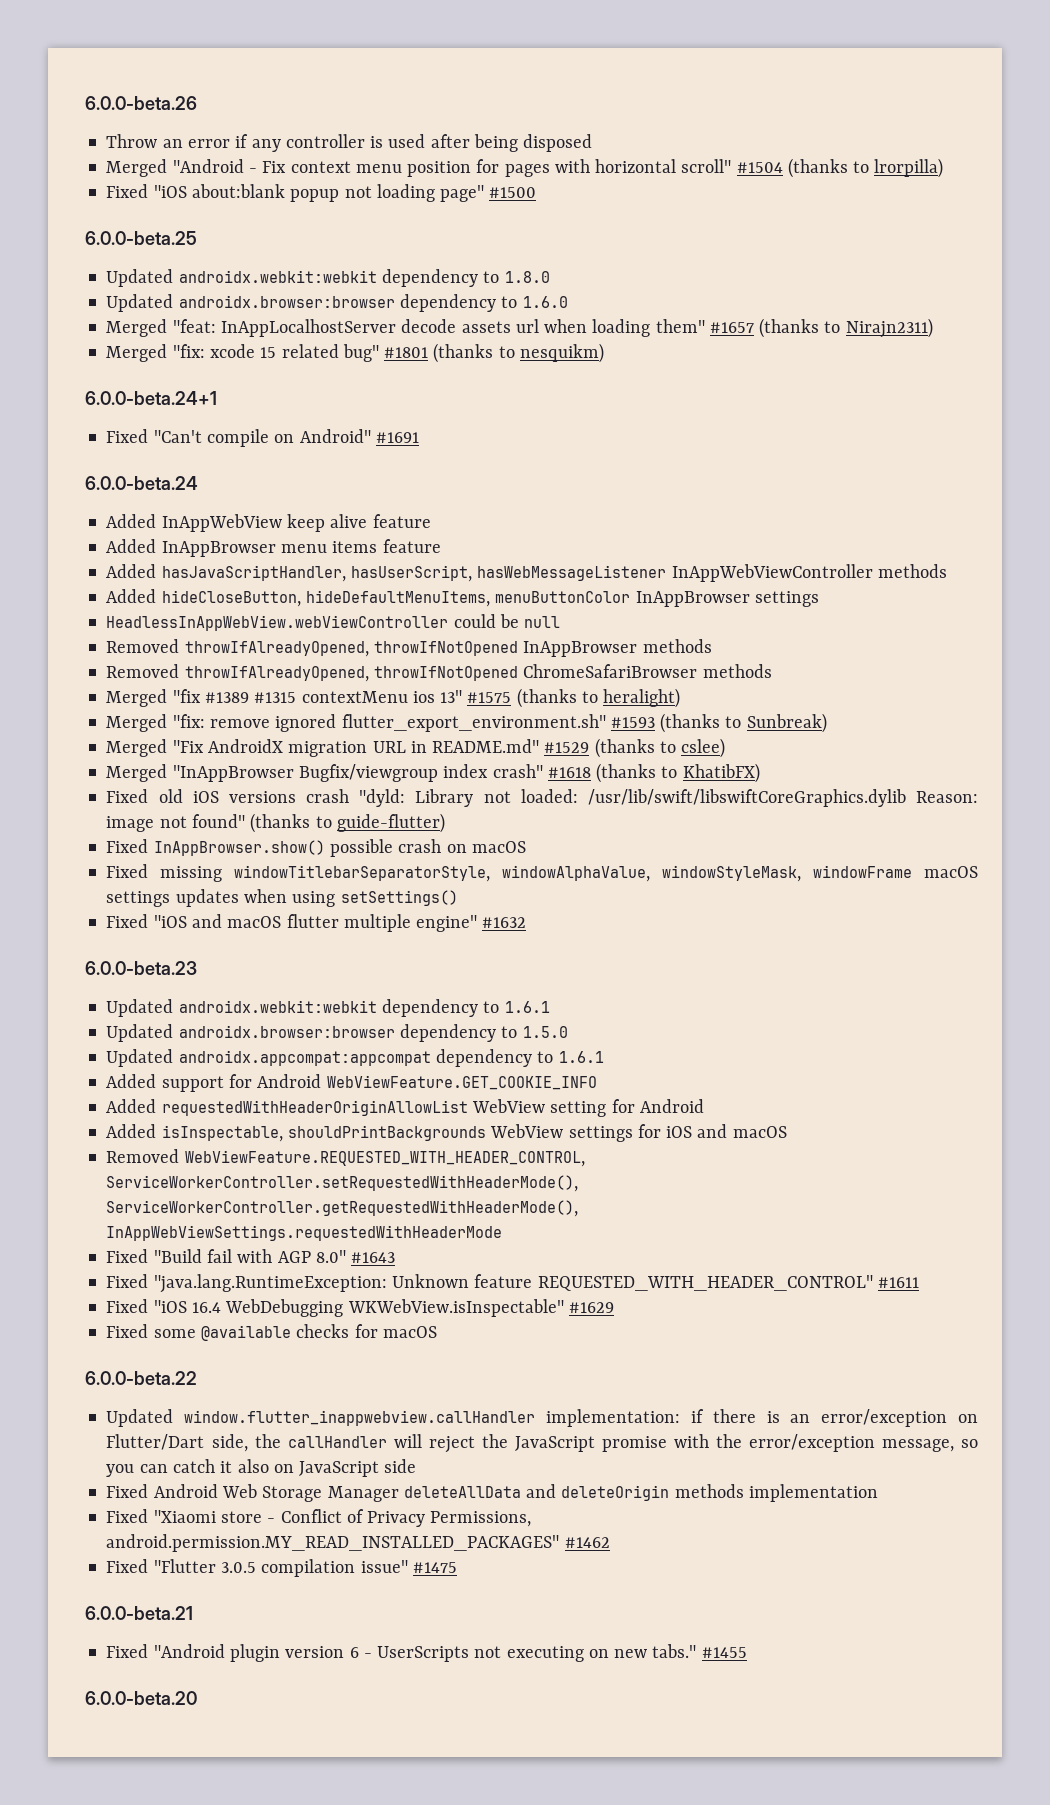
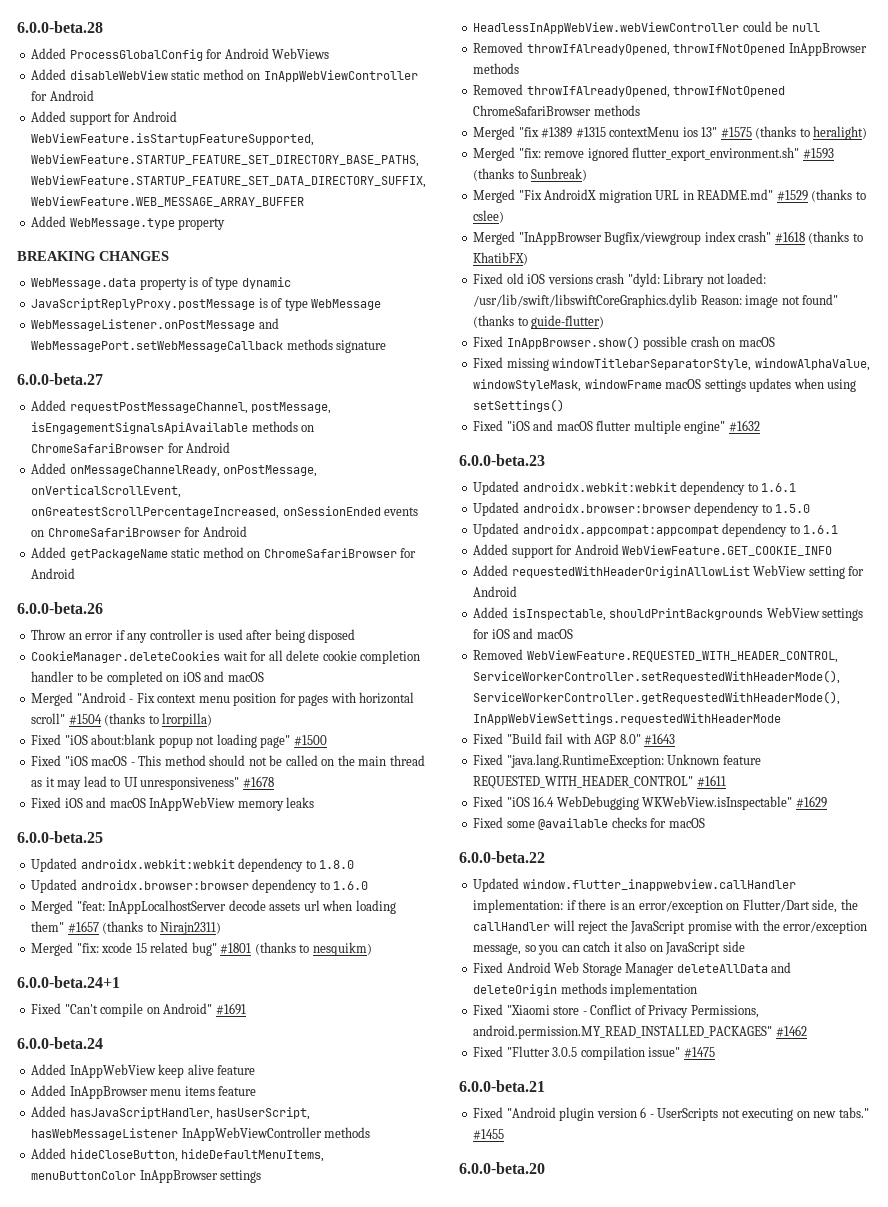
(85, 103) none -> [17,21,103,33] [31,48,330,61] [31,69,418,82] [31,90,94,101] [31,111,177,125] [31,133,315,146] [31,154,420,167] [31,175,427,188] [31,196,305,207] [31,216,226,230] [17,251,169,261] [31,277,291,290] [31,298,382,311] [31,318,279,331] [31,339,387,353] [17,373,103,385] [31,400,332,414] [31,421,315,434] [31,442,231,453] [31,463,318,477] [31,485,182,498] [31,506,419,519] [31,526,247,537] [31,547,417,560] [31,568,76,579] 6.0.0-beta.28 // Added ProcessGlobalConfig for Android WebViews // Added disableWebView static method on InAppWebViewController for Android // Added support for Android WebViewFeature.isStartupFeatureSupported, WebViewFeature.STARTUP_FEATURE_SET_DIRECTORY_BASE_PATHS, WebViewFeature.STARTUP_FEATURE_SET_DATA_DIRECTORY_SUFFIX, WebViewFeature.WEB_MESSAGE_ARRAY_BUFFER // Added WebMessage.type property // BREAKING CHANGES // WebMessage.data property is of type dynamic // JavaScriptReplyProxy.postMessage is of type WebMessage // WebMessageListener.onPostMessage and WebMessagePort.setWebMessageCallback methods signature // 6.0.0-beta.27 // Added requestPostMessageChannel, postMessage, isEngagementSignalsApiAvailable methods on ChromeSafariBrowser for Android // Added onMessageChannelReady, onPostMessage, onVerticalScrollEvent, onGreatestScrollPercentageIncreased, onSessionEnded events on ChromeSafariBrowser for Android // Added getPackageName static method on ChromeSafariBrowser for Android //
(593, 143) none -> [31,650,421,664] [31,671,264,685] // CookieManager.deleteCookies wait for all delete cookie completion handler to be completed on iOS and macOS
(537, 192) none -> [31,755,425,766] [31,776,274,790] [31,797,315,811] // Fixed "iOS macOS - This method should not be called on the main thread as it may lead to UI unresponsiveness" #1678 // Fixed iOS and macOS InAppWebView memory leaks

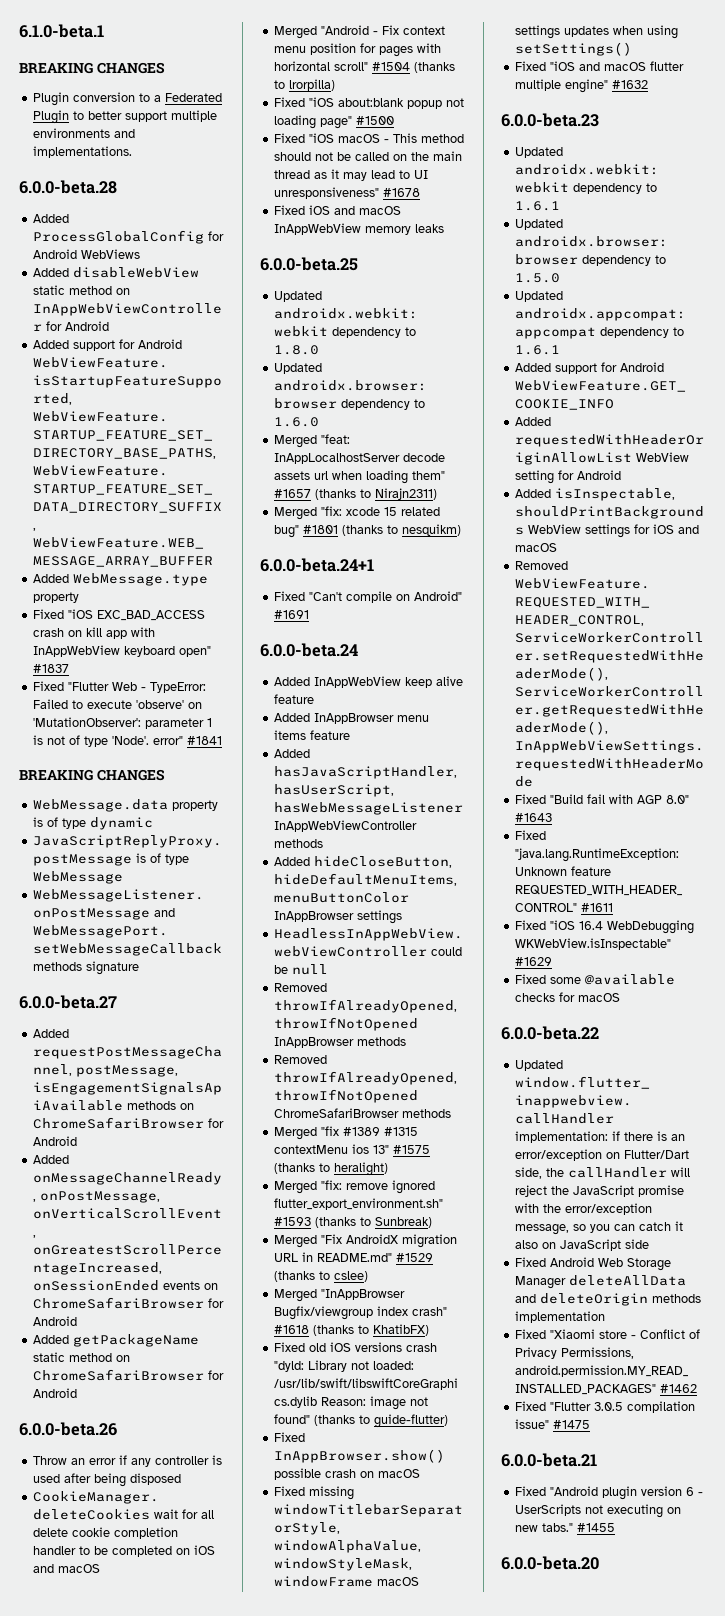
(17, 27) none -> [19,24,104,38] [19,62,165,74] [33,92,223,106] [33,110,218,124] [33,128,136,138] [33,146,133,158] 6.1.0-beta.1 // BREAKING CHANGES // Plugin conversion to a Federated Plugin to better support multiple environments and implementations. //
(226, 224) none -> [33,609,206,621] [33,627,156,639] [33,645,212,657] [33,664,70,673] [33,681,207,693] [33,699,203,709] [33,717,213,729] [33,735,223,747] // Fixed "iOS EXC_BAD_ACCESS crash on kill app with InAppWebView keyboard open" #1837 // Fixed "Flutter Web - TypeError: Failed to execute 'observe' on 'MutationObserver': parameter 1 is not of type 'Node'. error" #1841

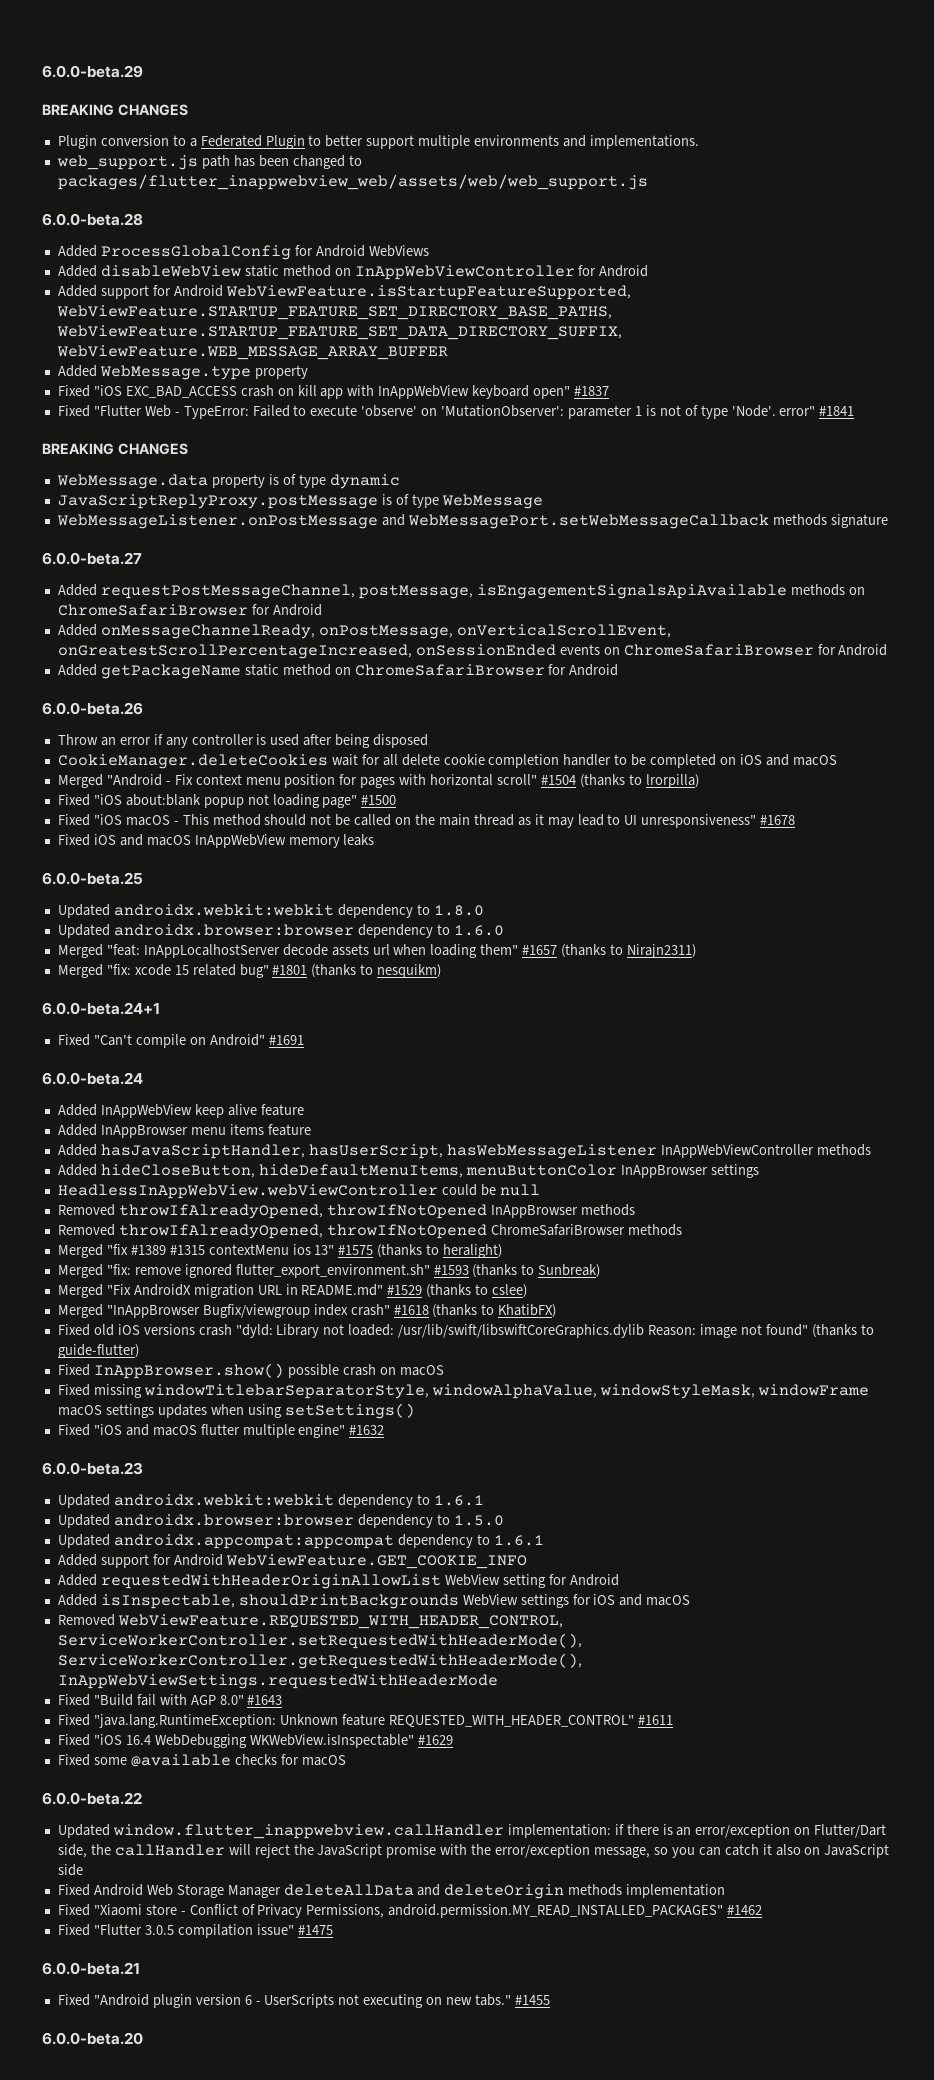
[19,24,104,38] 6.1.0-beta.1 -> [42,65,143,78] 6.0.0-beta.29
(133, 152) none -> [56,155,362,170] [57,174,648,190] // web_support.js path has been changed to packages/flutter_inappwebview_web/assets/web/web_support.js

